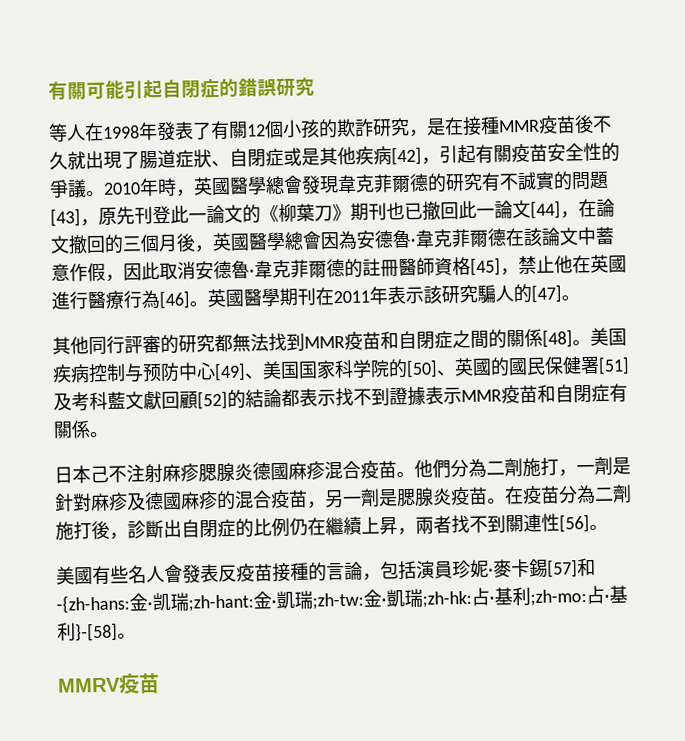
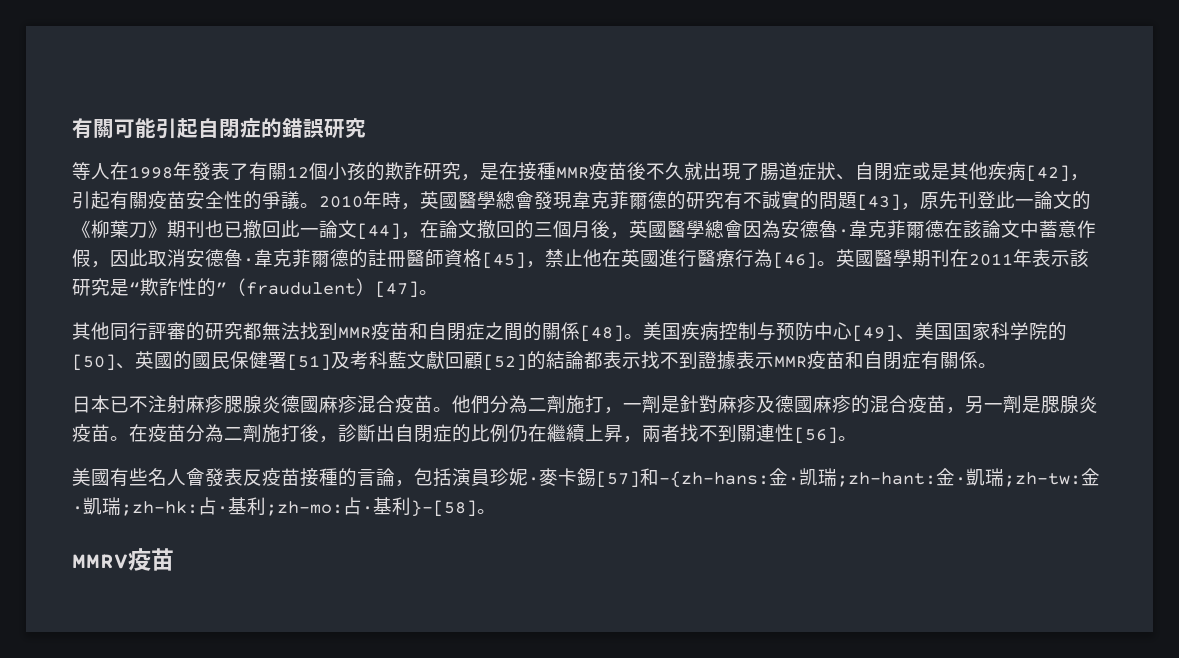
[477,283,532,304] 騙人的 -> [110,278,375,297] 是“欺詐性的”（fraudulent）
[90,465,109,484] 己 -> [110,396,129,413] 已

